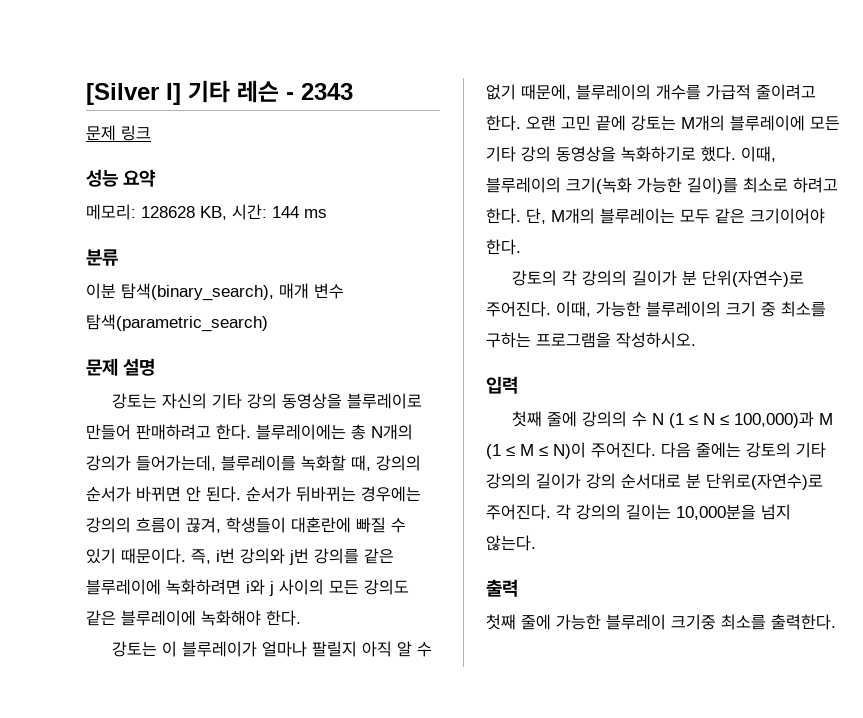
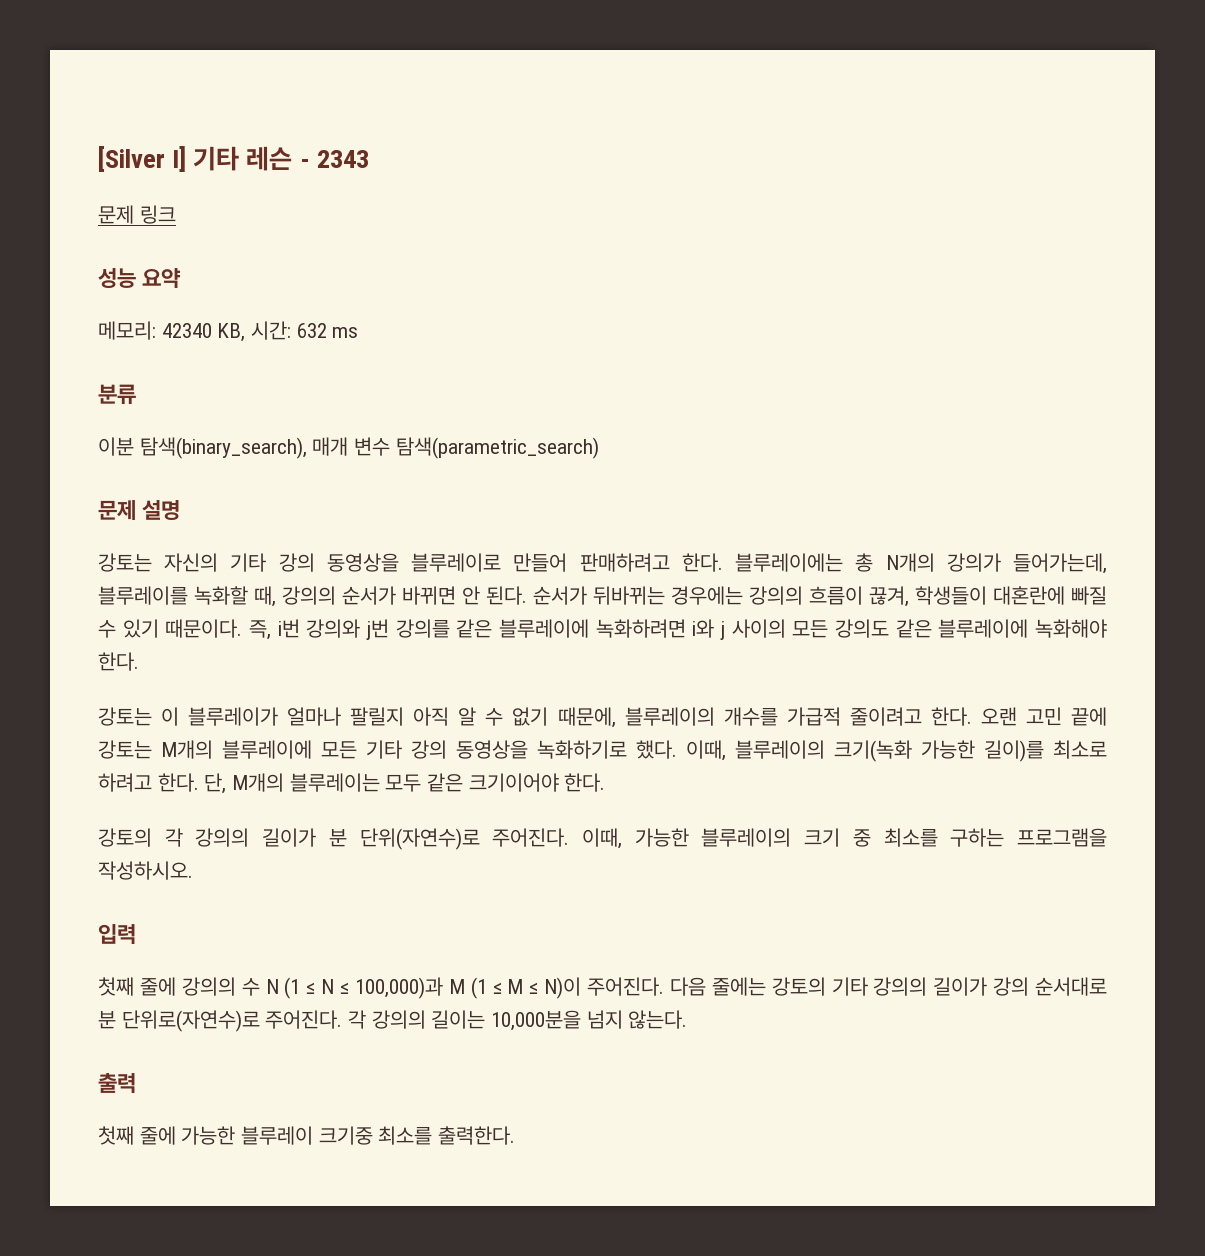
[141,206,195,218] 128628 -> [161,323,212,338] 42340
[272,206,299,218] 144 -> [296,323,327,338] 632

